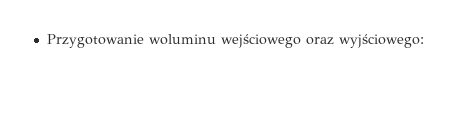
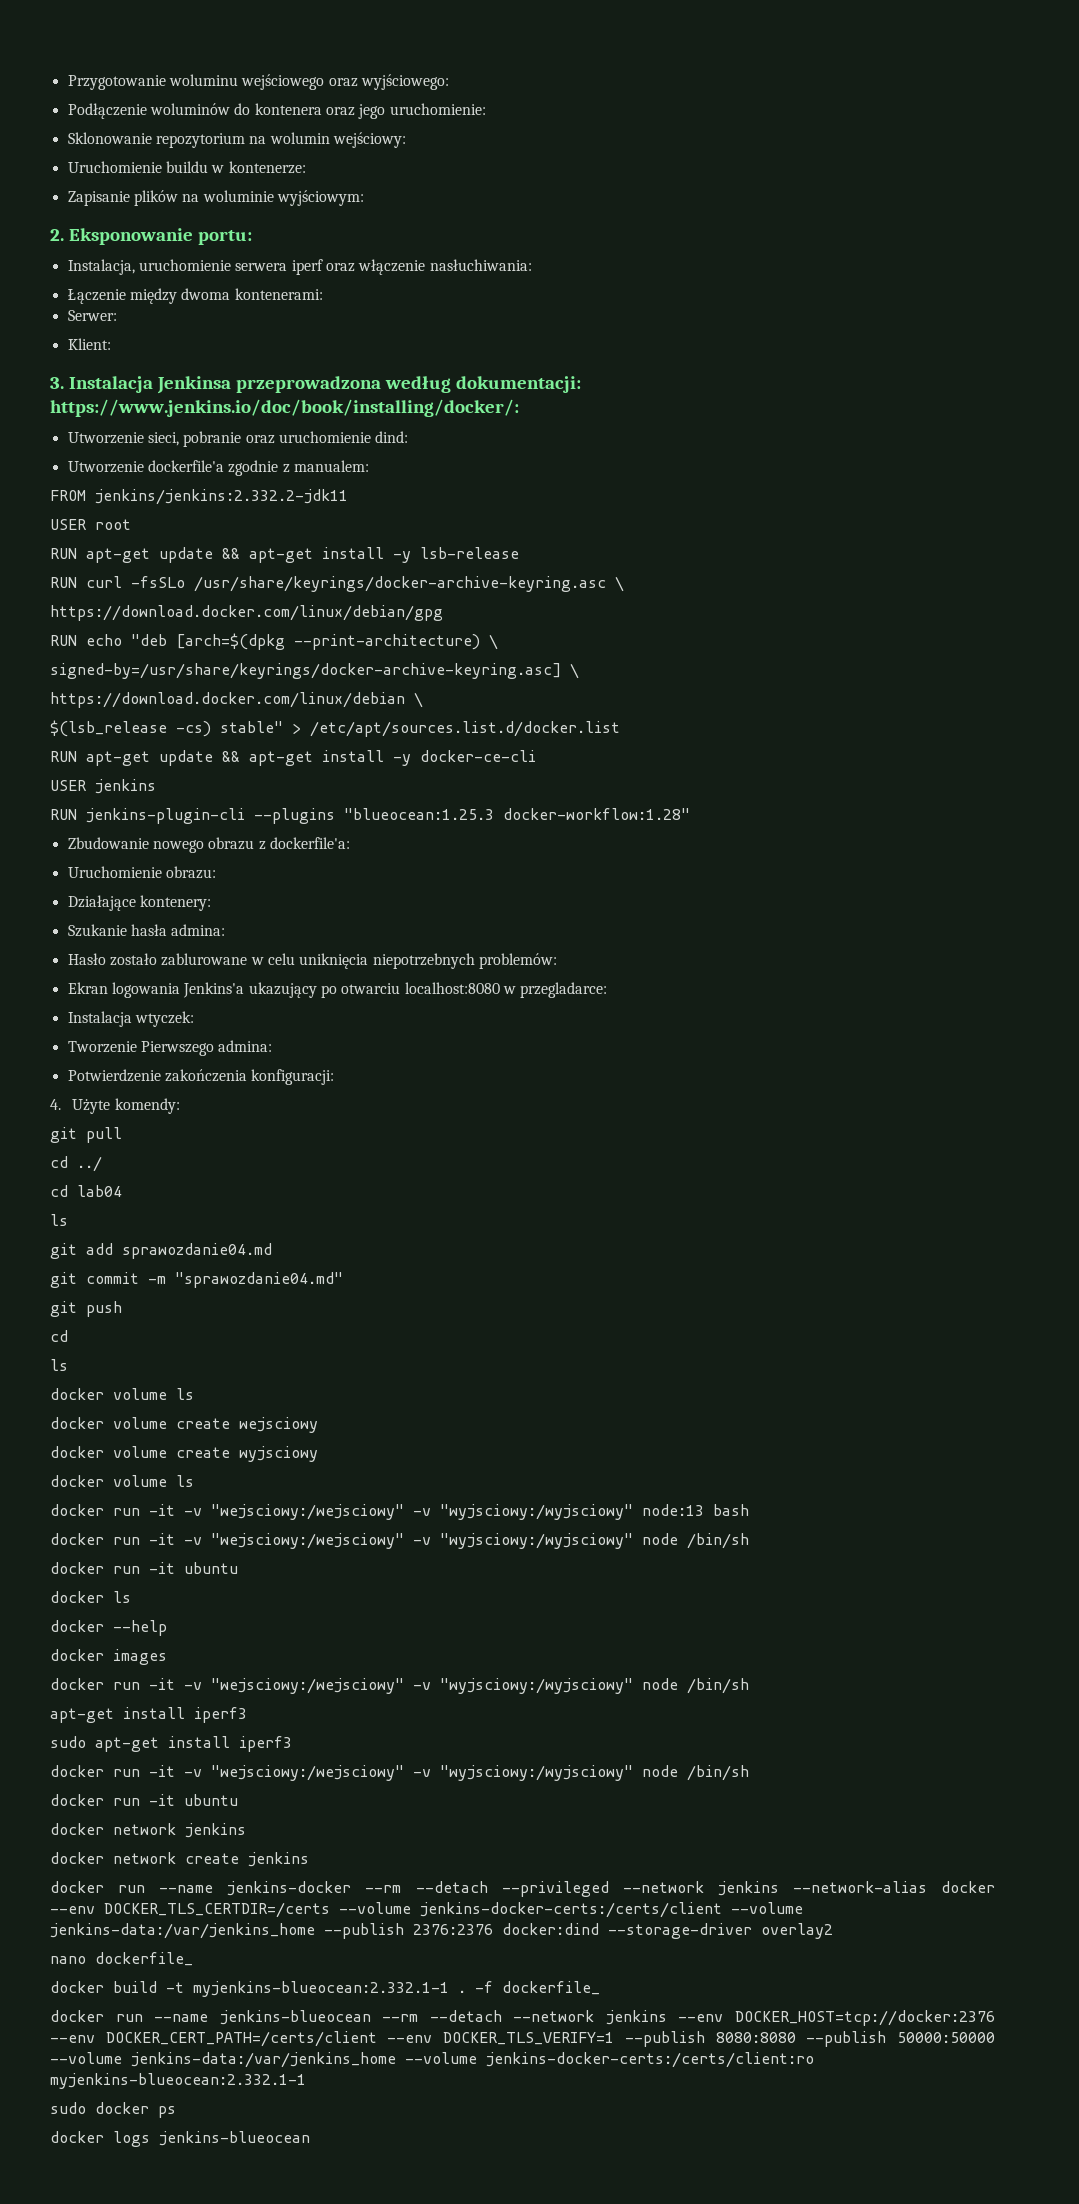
(424, 41) none -> [67,103,486,119] [67,132,406,148] [67,161,306,174] [67,190,364,206] [50,228,252,245] [67,259,532,275] [67,288,323,304] [67,310,117,321] [67,338,111,350] [50,376,581,394] [50,399,519,417] [67,431,409,447] [67,460,369,476] [50,489,348,505] [50,519,131,530] [50,547,519,563] [50,576,624,592] [50,605,443,621] [50,633,498,650] [50,663,579,679] [50,692,423,708] [50,720,620,737] [50,750,536,766] [50,779,156,794] [50,808,690,824] [67,837,350,853] [67,866,216,879] [67,895,211,911] [67,924,226,937] [67,953,557,969] [67,982,608,998] [67,1011,194,1027] [67,1040,273,1056] [67,1069,335,1085] [50,1098,180,1114] [50,1127,122,1143] [50,1156,102,1172] [50,1185,122,1197] [50,1214,68,1226] [50,1243,272,1259] [50,1272,343,1288] [50,1301,122,1317] [50,1330,68,1342] [50,1359,68,1371] [50,1388,194,1400] [50,1417,318,1433] [50,1446,318,1462] [50,1475,194,1487] [50,1504,749,1520] [50,1533,749,1549] [50,1562,238,1574] [50,1591,131,1603] [50,1620,167,1636] [50,1649,167,1665] [50,1678,749,1694] [50,1707,247,1723] [50,1736,292,1752] [50,1765,749,1781] [50,1794,238,1806] [50,1823,246,1838] [50,1852,309,1867] [50,1881,996,1897] [50,1902,803,1918] [50,1923,833,1939] [50,1952,193,1966] [50,1981,600,1997] [50,2010,995,2026] [50,2031,995,2047] [50,2052,814,2068] [50,2073,306,2089] [50,2102,176,2118] [50,2131,310,2147] // Podłączenie woluminów do kontenera oraz jego uruchomienie: // Sklonowanie repozytorium na wolumin wejściowy: // Uruchomienie buildu w kontenerze: // Zapisanie plików na woluminie wyjściowym: // 2. Eksponowanie portu: // Instalacja, uruchomienie serwera iperf oraz włączenie nasłuchiwania: // Łączenie między dwoma kontenerami: // Serwer: // Klient: // 3. Instalacja Jenkinsa przeprowadzona według dokumentacji: https://www.jenkins.io/doc/book/installing/docker/: // Utworzenie sieci, pobranie oraz uruchomienie dind: // Utworzenie dockerfile'a zgodnie z manualem: // FROM jenkins/jenkins:2.332.2-jdk11 // USER root // RUN apt-get update && apt-get install -y lsb-release // RUN curl -fsSLo /usr/share/keyrings/docker-archive-keyring.asc \ // https://download.docker.com/linux/debian/gpg // RUN echo "deb [arch=$(dpkg --print-architecture) \ // signed-by=/usr/share/keyrings/docker-archive-keyring.asc] \ // https://download.docker.com/linux/debian \ // $(lsb_release -cs) stable" > /etc/apt/sources.list.d/docker.list // RUN apt-get update && apt-get install -y docker-ce-cli // USER jenkins // RUN jenkins-plugin-cli --plugins "blueocean:1.25.3 docker-workflow:1.28" // Zbudowanie nowego obrazu z dockerfile'a: // Uruchomienie obrazu: // Działające kontenery: // Szukanie hasła admina: // Hasło zostało zablurowane w celu uniknięcia niepotrzebnych problemów: // Ekran logowania Jenkins'a ukazujący po otwarciu localhost:8080 w przegladarce: // Instalacja wtyczek: // Tworzenie Pierwszego admina: // Potwierdzenie zakończenia konfiguracji: // 4. Użyte komendy: // git pull // cd ../ // cd lab04 // ls // git add sprawozdanie04.md // git commit -m "sprawozdanie04.md" // git push // cd // ls // docker volume ls // docker volume create wejsciowy // docker volume create wyjsciowy // docker volume ls // docker run -it -v "wejsciowy:/wejsciowy" -v "wyjsciowy:/wyjsciowy" node:13 bash // docker run -it -v "wejsciowy:/wejsciowy" -v "wyjsciowy:/wyjsciowy" node /bin/sh // docker run -it ubuntu // docker ls // docker --help // docker images // docker run -it -v "wejsciowy:/wejsciowy" -v "wyjsciowy:/wyjsciowy" node /bin/sh // apt-get install iperf3 // sudo apt-get install iperf3 // docker run -it -v "wejsciowy:/wejsciowy" -v "wyjsciowy:/wyjsciowy" node /bin/sh // docker run -it ubuntu // docker network jenkins // docker network create jenkins // docker run --name jenkins-docker --rm --detach --privileged --network jenkins --network-alias docker --env DOCKER_TLS_CERTDIR=/certs --volume jenkins-docker-certs:/certs/client --volume jenkins-data:/var/jenkins_home --publish 2376:2376 docker:dind --storage-driver overlay2 // nano dockerfile_ // docker build -t myjenkins-blueocean:2.332.1-1 . -f dockerfile_ // docker run --name jenkins-blueocean --rm --detach --network jenkins --env DOCKER_HOST=tcp://docker:2376 --env DOCKER_CERT_PATH=/certs/client --env DOCKER_TLS_VERIFY=1 --publish 8080:8080 --publish 50000:50000 --volume jenkins-data:/var/jenkins_home --volume jenkins-docker-certs:/certs/client:ro myjenkins-blueocean:2.332.1-1 // sudo docker ps // docker logs jenkins-blueocean

